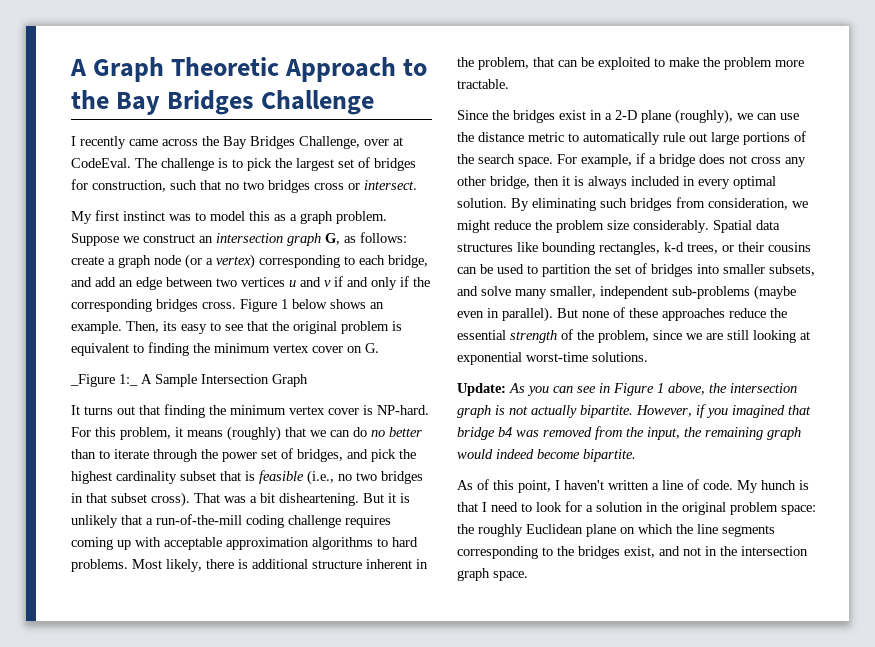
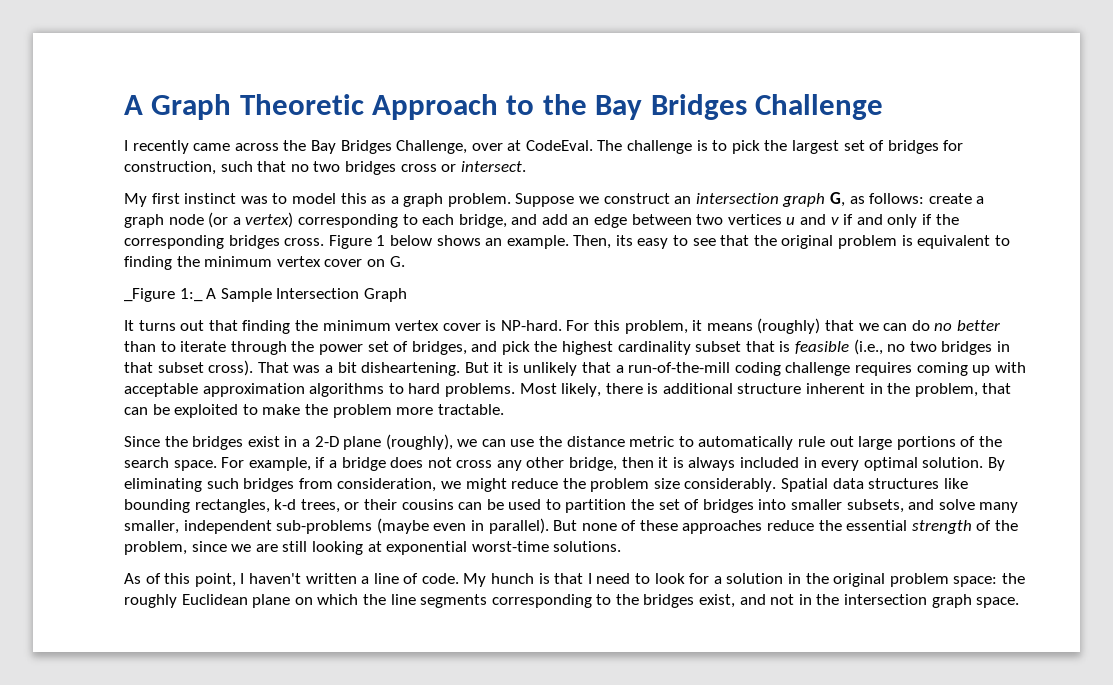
[457,383,797,396] [457,404,811,418] [457,426,801,440] [457,449,636,462] // Update: As you can see in Figure 1 above, the intersection graph is not actually bipartite. However, if you imagined that bridge b4 was removed from the input, the remaining graph would indeed become bipartite. -> (622, 546) none

